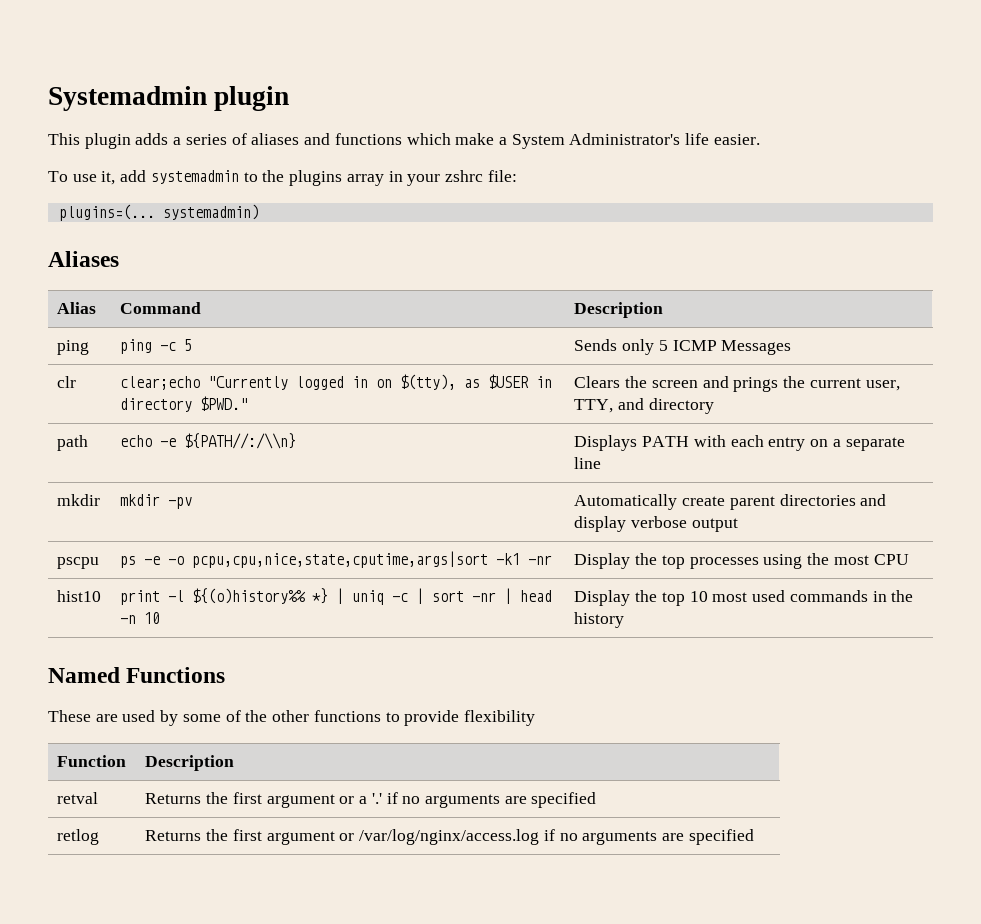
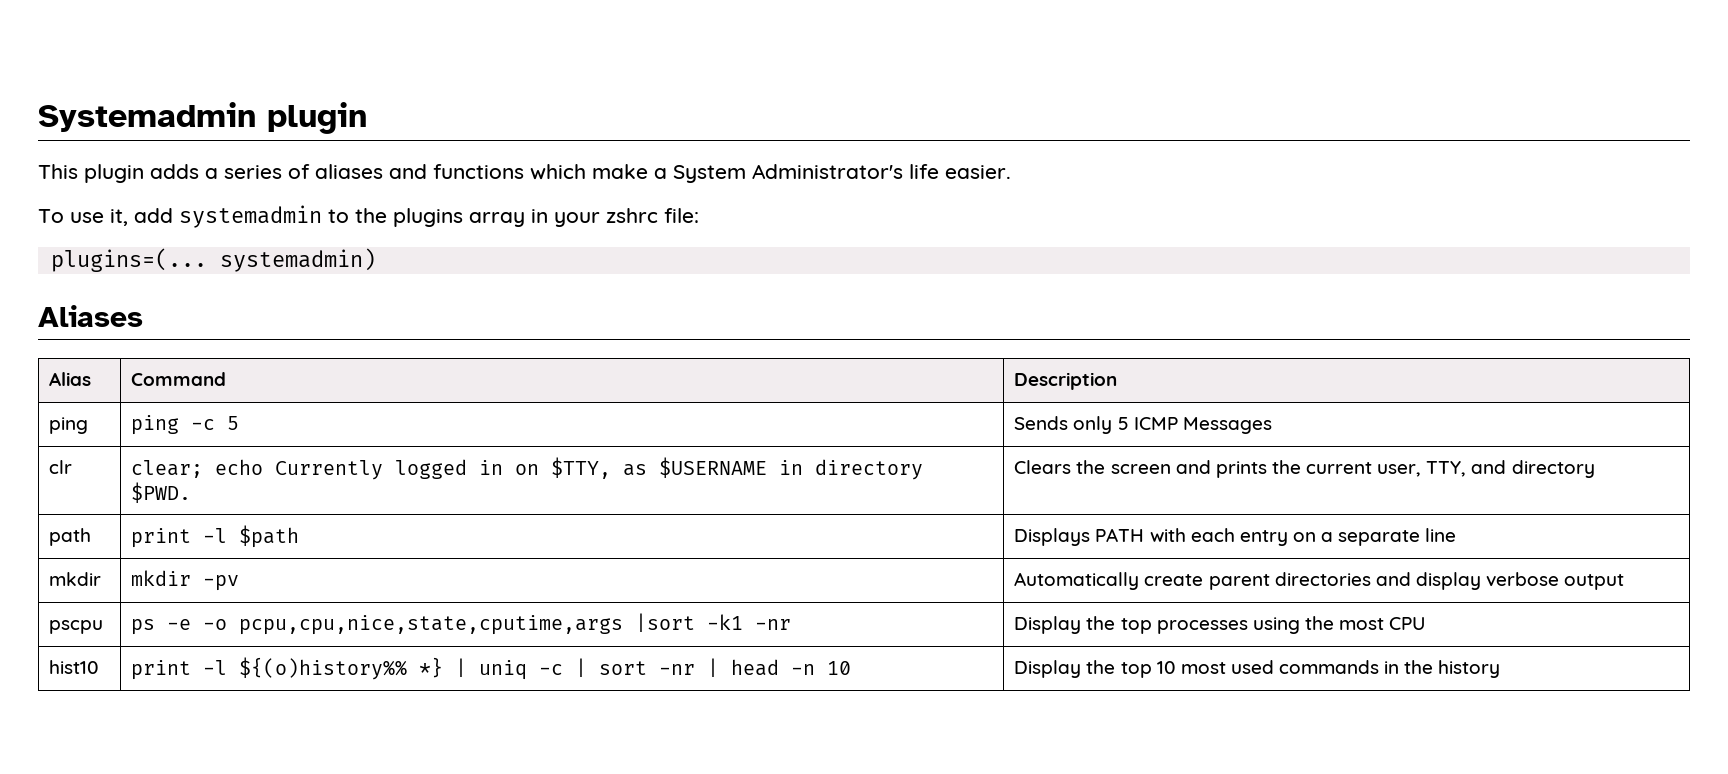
[120,374,530,390] clear;echo "Currently logged in on $(tty), as $USER -> [131,457,768,480] clear; echo Currently logged in on $TTY, as $USERNAME
[200,396,249,411] $PWD." -> [131,482,192,503] $PWD.
[733,377,779,392] prings -> [1215,461,1267,478] prints
[120,433,297,449] echo -e ${PATH//:/\\n} -> [131,525,300,548] print -l $path
[192,551,489,568] pcpu,cpu,nice,state,cputime,args|sort -> [239,613,696,635] pcpu,cpu,nice,state,cputime,args |sort
[48,667,226,683] [48,710,535,726] [57,755,127,767] [145,755,235,771] [57,792,99,804] [145,792,597,808] [57,829,100,845] [145,829,754,845] // Named Functions // These are used by some of the other functions to provide flexibility // Function | Description // retval | Returns the first argument or a '.' if no arguments are specified // retlog | Returns the first argument or /var/log/nginx/access.log if no arguments are specified -> (1501, 669) none

